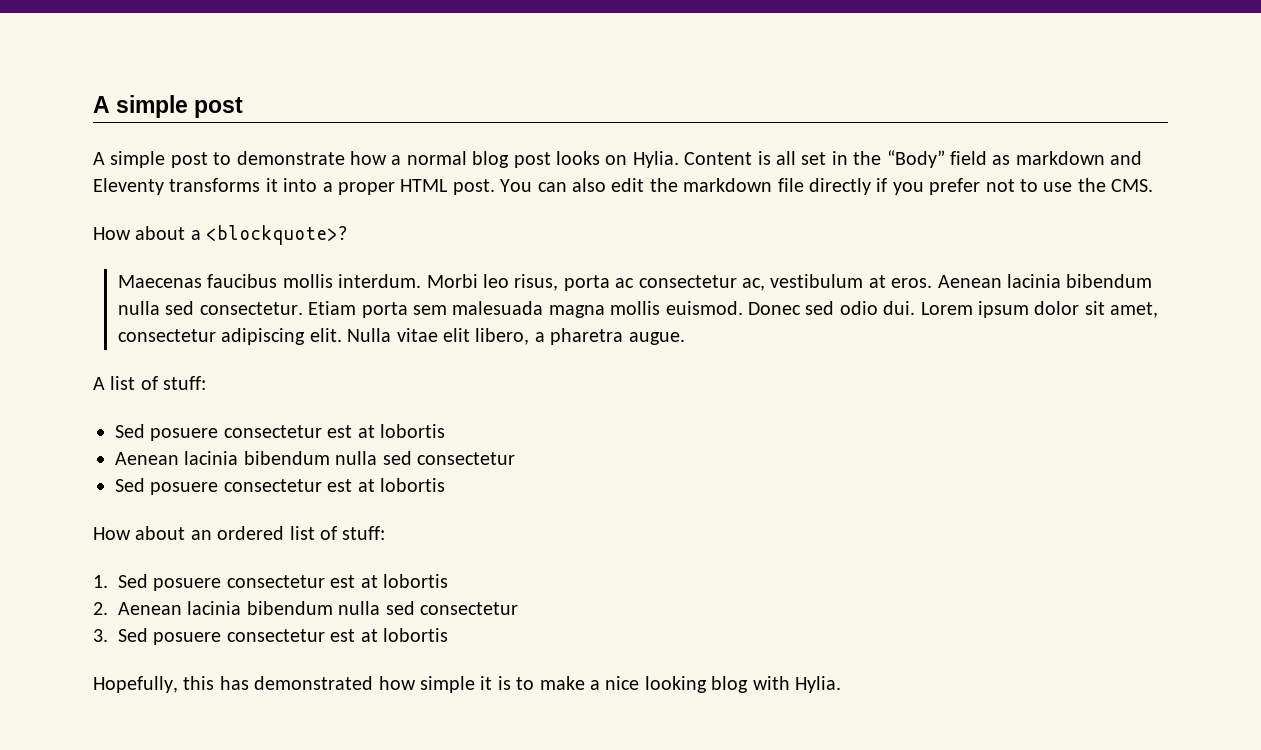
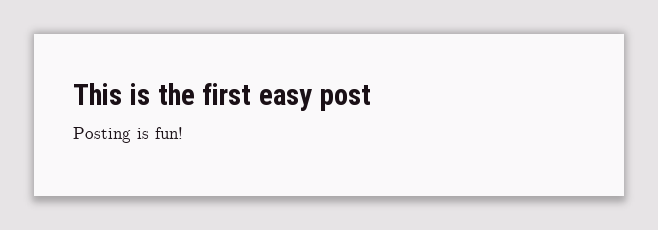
[93,95,244,118] [93,150,1143,168] [93,178,1154,195] [93,225,348,245] [118,274,1153,291] [118,301,1159,318] [118,328,685,345] [93,376,207,390] [115,424,445,441] [115,451,515,465] [115,478,445,495] [93,526,386,540] [93,574,449,591] [93,601,519,615] [93,628,449,645] [93,676,841,693] A simple post // A simple post to demonstrate how a normal blog post looks on Hylia. Content is all set in the “Body” field as markdown and Eleventy transforms it into a proper HTML post. You can also edit the markdown file directly if you prefer not to use the CMS. // How about a <blockquote>? // Maecenas faucibus mollis interdum. Morbi leo risus, porta ac consectetur ac, vestibulum at eros. Aenean lacinia bibendum nulla sed consectetur. Etiam porta sem malesuada magna mollis euismod. Donec sed odio dui. Lorem ipsum dolor sit amet, consectetur adipiscing elit. Nulla vitae elit libero, a pharetra augue. // A list of stuff: // Sed posuere consectetur est at lobortis // Aenean lacinia bibendum nulla sed consectetur // Sed posuere consectetur est at lobortis // How about an ordered list of stuff: // 1. Sed posuere consectetur est at lobortis // 2. Aenean lacinia bibendum nulla sed consectetur // 3. Sed posuere consectetur est at lobortis // Hopefully, this has demonstrated how simple it is to make a nice looking blog with Hylia. -> [73,83,372,111] [73,127,183,143] This is the first easy post // Posting is fun!

